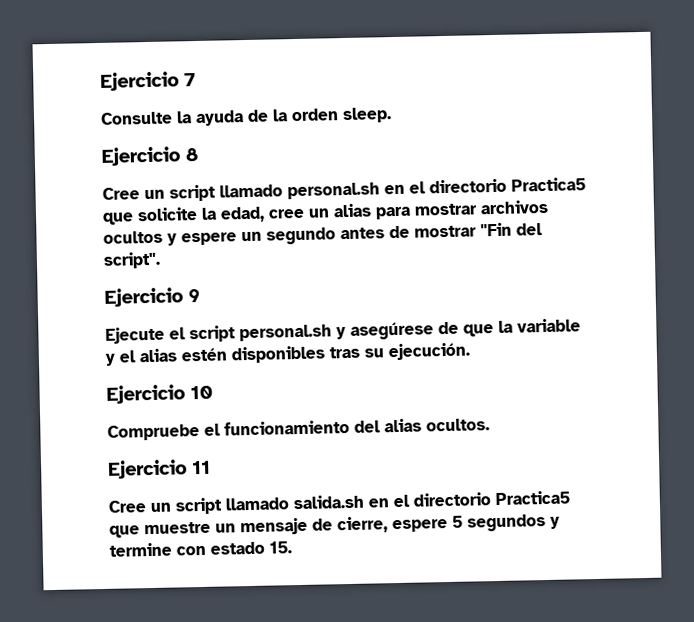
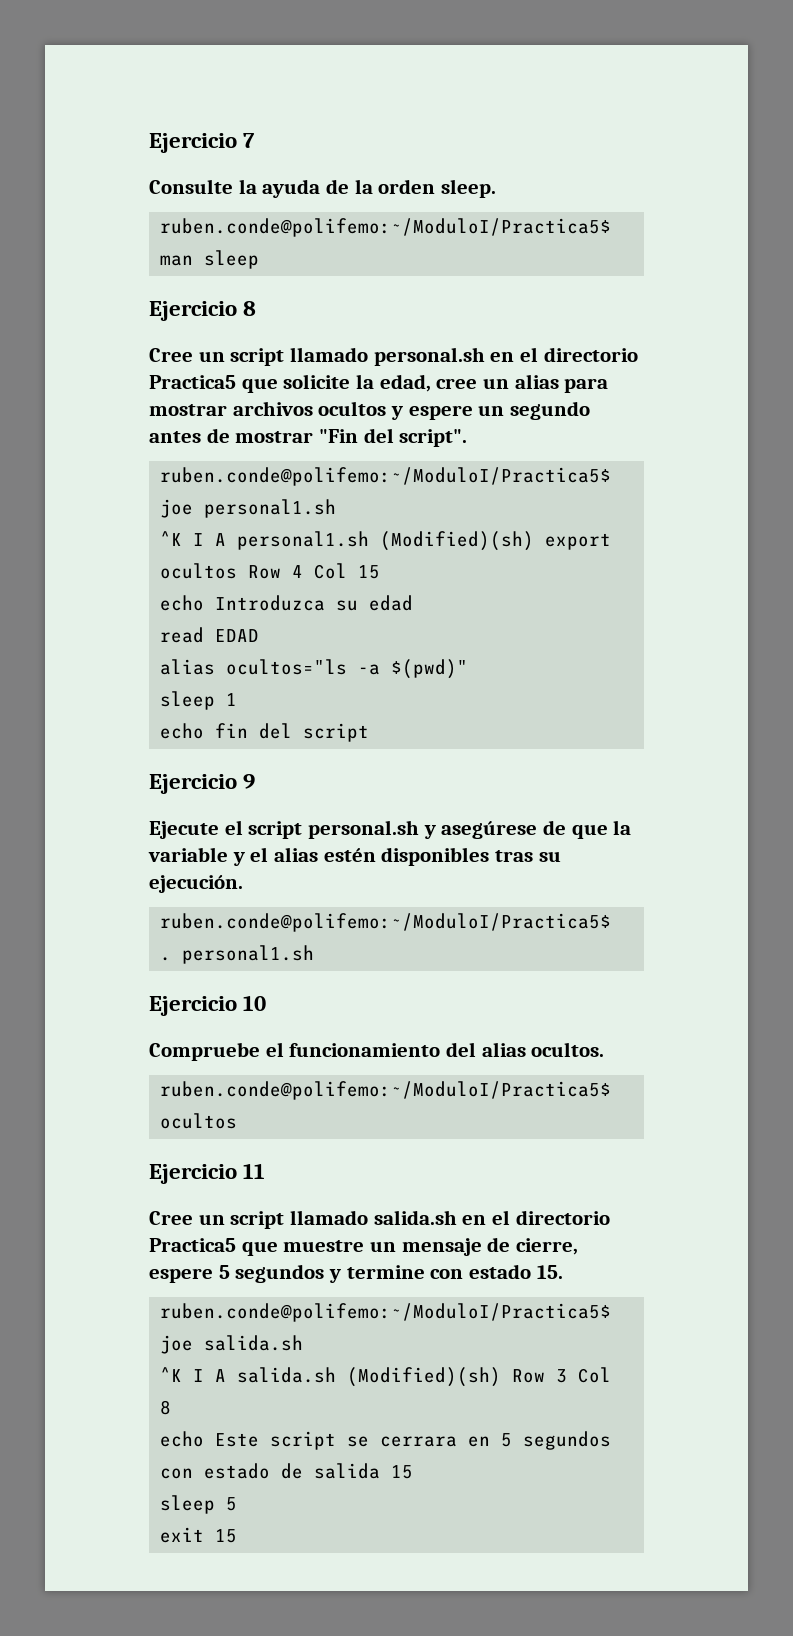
(392, 115) none -> [160,218,612,237] [160,250,260,269] // ruben.conde@polifemo:~/ModuloI/Practica5$ man sleep
(161, 260) none -> [160,467,612,486] [160,499,337,518] [160,531,612,551] [160,563,381,579] [160,595,414,611] [160,627,260,643] [160,659,469,679] [160,691,238,710] [160,723,370,742] // ruben.conde@polifemo:~/ModuloI/Practica5$ joe personal1.sh // ^K I A personal1.sh (Modified)(sh) export ocultos Row 4 Col 15 // echo Introduzca su edad // read EDAD // alias ocultos="ls -a $(pwd)" // sleep 1 // echo fin del script
(470, 351) none -> [160,913,612,932] [160,945,315,964] // ruben.conde@polifemo:~/ModuloI/Practica5$ . personal1.sh
(490, 425) none -> [160,1081,612,1100] [160,1113,238,1129] // ruben.conde@polifemo:~/ModuloI/Practica5$ ocultos
(292, 547) none -> [160,1303,612,1322] [160,1335,304,1354] [160,1367,612,1387] [160,1400,172,1415] [160,1431,612,1450] [160,1463,414,1479] [160,1495,238,1514] [160,1527,238,1543] // ruben.conde@polifemo:~/ModuloI/Practica5$ joe salida.sh // ^K I A salida.sh (Modified)(sh) Row 3 Col 8 // echo Este script se cerrara en 5 segundos con estado de salida 15 // sleep 5 // exit 15

